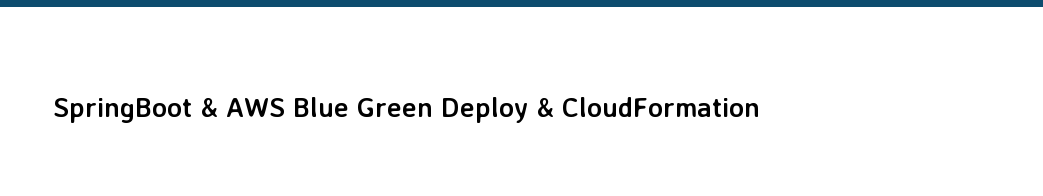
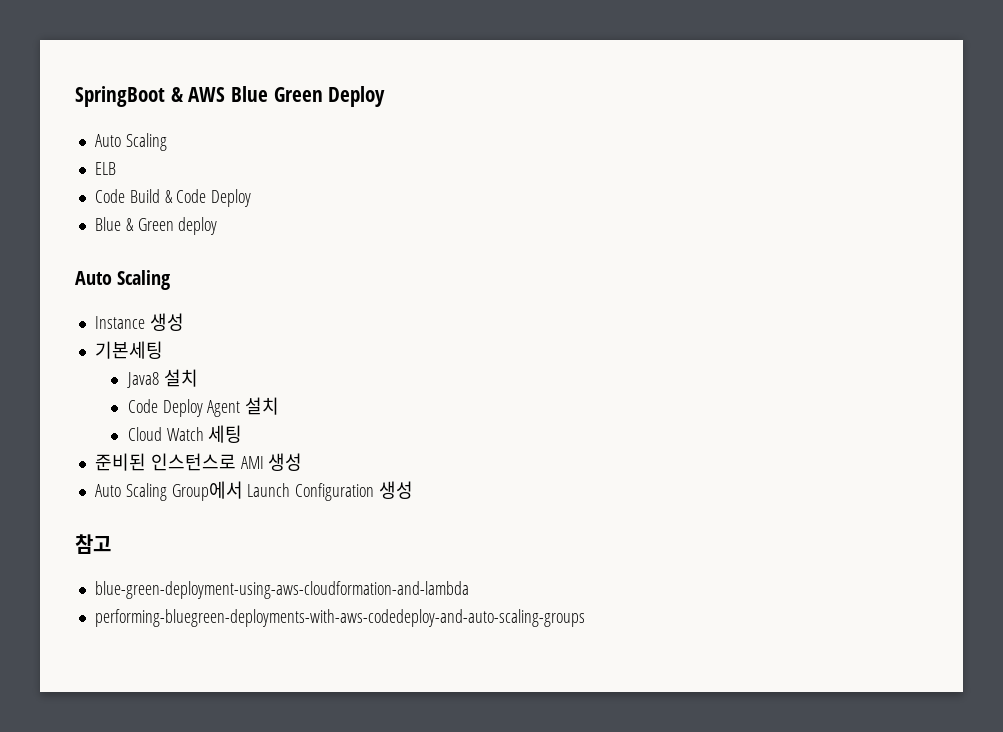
[535,97,760,117] & CloudFormation -> [94,133,167,151] [94,162,116,175] [94,189,252,207] [94,217,218,235] [75,270,171,290] [94,313,184,331] [94,341,163,359] [126,369,198,388] [127,397,280,417] [127,425,243,443] [94,453,303,471] [94,481,414,501] [75,534,111,554] [94,581,469,599] [94,609,585,627] // Auto Scaling // ELB // Code Build & Code Deploy // Blue & Green deploy // Auto Scaling // Instance 생성 // 기본세팅 // Java8 설치 // Code Deploy Agent 설치 // Cloud Watch 세팅 // 준비된 인스턴스로 AMI 생성 // Auto Scaling Group에서 Launch Configuration 생성 // 참고 // blue-green-deployment-using-aws-cloudformation-and-lambda // performing-bluegreen-deployments-with-aws-codedeploy-and-auto-scaling-groups

